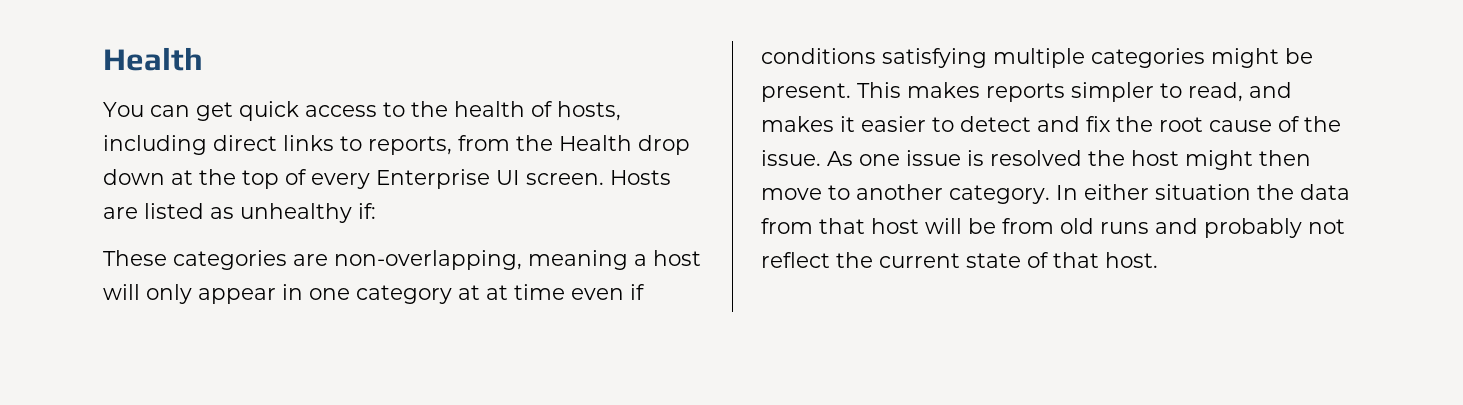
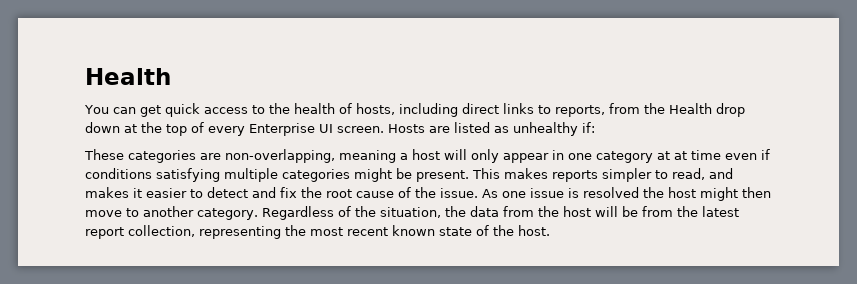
[1056,184,1251,200] In either situation -> [261,206,441,220] Regardless of the situation,
[819,218,865,234] that -> [537,206,559,217] the
[1060,218,1345,238] [761,252,960,268] old runs and probably not reflect the current -> [676,206,739,217] [85,225,435,239] the latest report collection, representing the most recent known
[1053,252,1099,268] that -> [493,225,514,236] the

